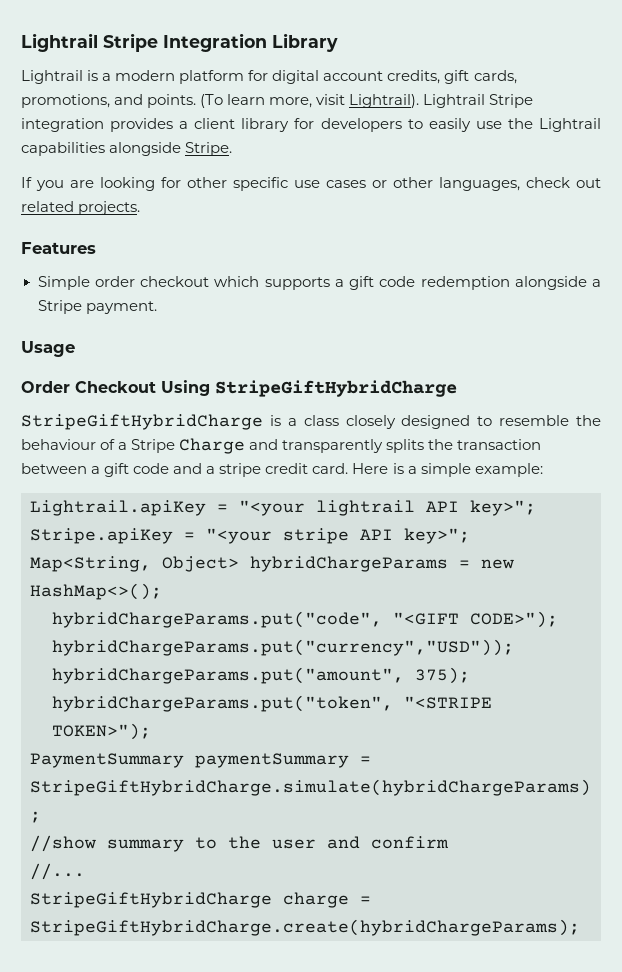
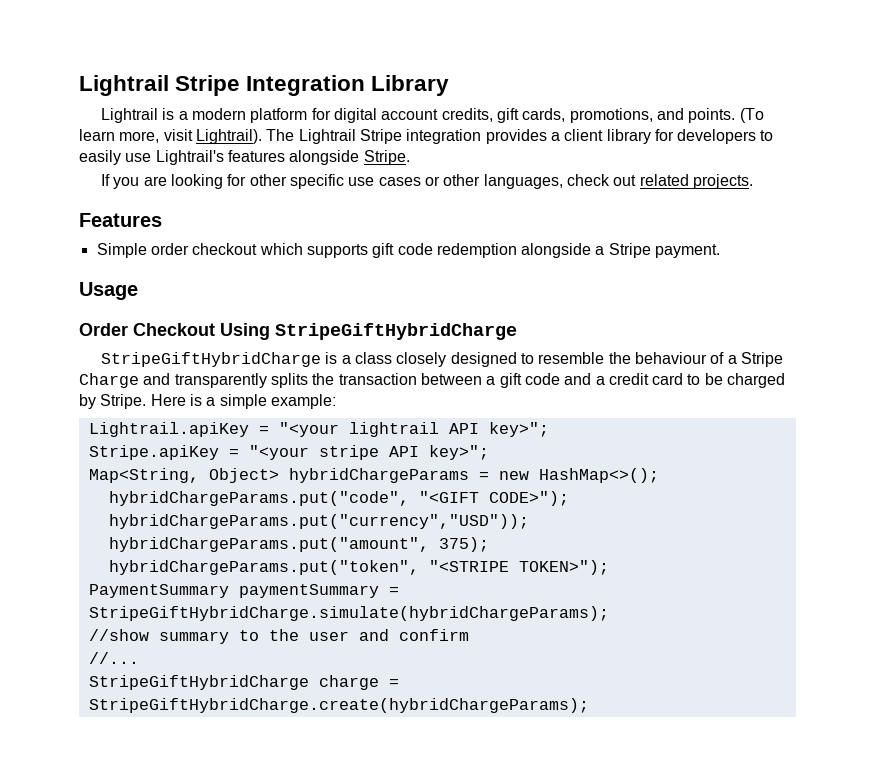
(420, 101) none -> [266,129,295,141] The
[507,118,602,132] [21,142,105,156] the Lightrail capabilities -> [155,150,285,165] Lightrail's features
[334,279,344,287] a -> (368, 251) none
[219,463,349,477] stripe credit card. -> [608,373,786,388] [79,394,147,409] credit card to be charged by Stripe.

